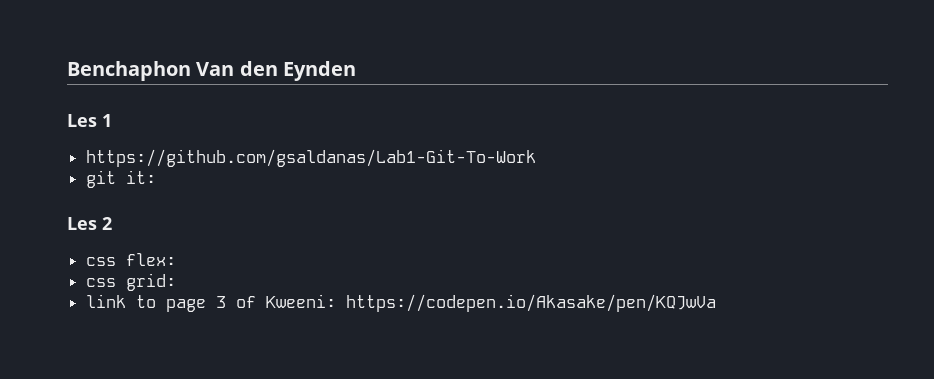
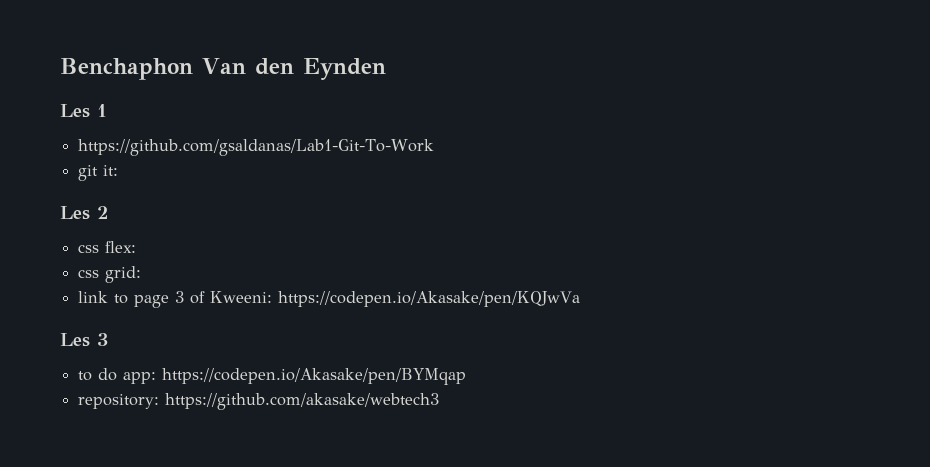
(716, 303) none -> [60,333,108,347] [78,368,467,385] [78,393,440,410] // Les 3 // to do app: https://codepen.io/Akasake/pen/BYMqap // repository: https://github.com/akasake/webtech3

